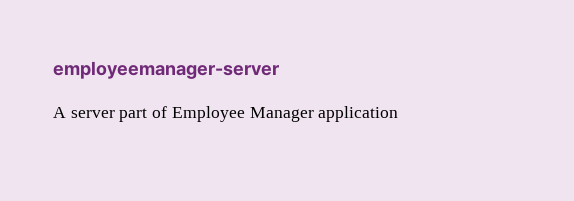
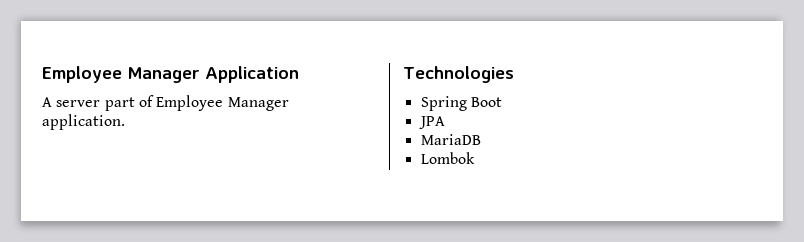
[53,61,279,79] employeemanager-server -> [42,66,299,83] Employee Manager Application
[318,106,399,122] application -> [42,114,125,130] [403,66,514,83] [420,96,502,111] [418,116,445,129] [420,134,481,145] [420,152,475,164] application. // Technologies // Spring Boot // JPA // MariaDB // Lombok

